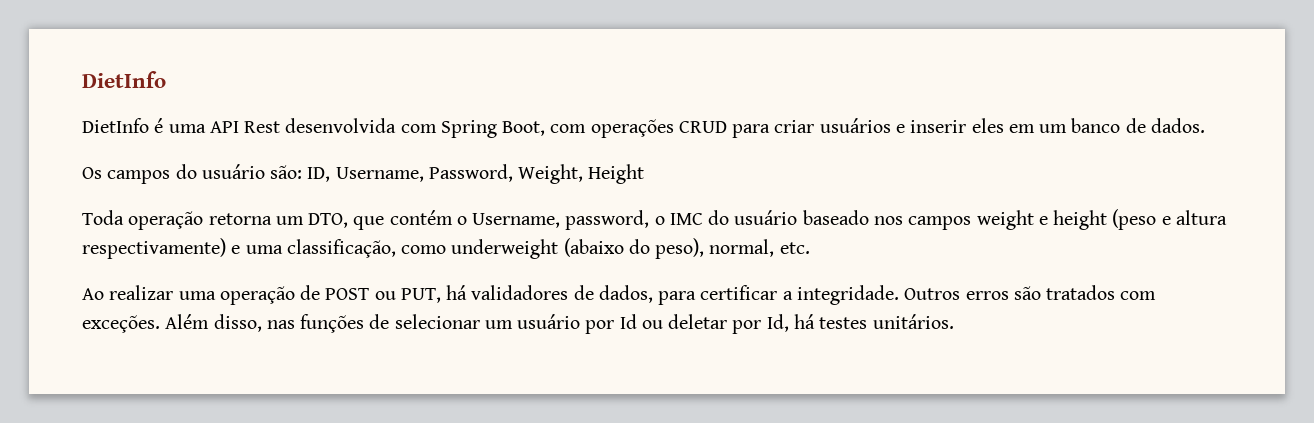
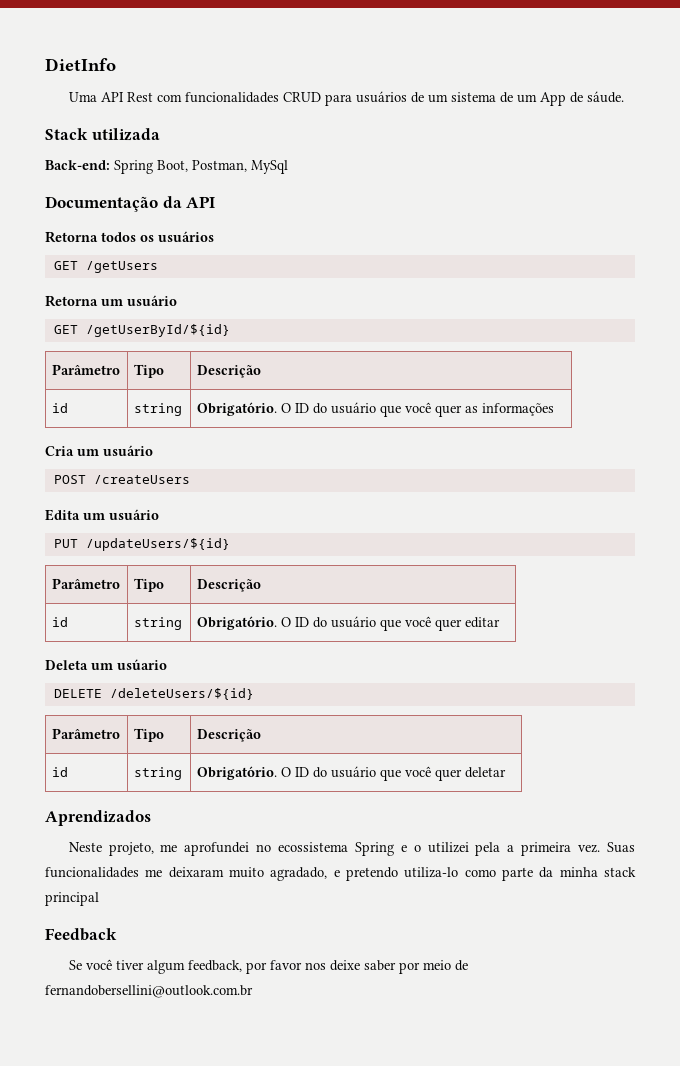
[82,118,1205,138] [82,164,645,184] [82,209,1227,230] [82,238,810,259] [82,285,1157,305] [82,314,954,334] DietInfo é uma API Rest desenvolvida com Spring Boot, com operações CRUD para criar usuários e inserir eles em um banco de dados. // Os campos do usuário são: ID, Username, Password, Weight, Height // Toda operação retorna um DTO, que contém o Username, password, o IMC do usuário baseado nos campos weight e height (peso e altura respectivamente) e uma classificação, como underweight (abaixo do peso), normal, etc. // Ao realizar uma operação de POST ou PUT, há validadores de dados, para certificar a integridade. Outros erros são tratados com exceções. Além disso, nas funções de selecionar um usuário por Id ou deletar por Id, há testes unitários. -> [68,91,624,106] [45,128,160,141] [45,160,288,174] [45,196,216,212] [45,231,214,243] [53,261,158,273] [45,295,177,307] [53,324,230,337] [51,364,120,375] [133,364,164,378] [196,365,261,378] [51,403,68,413] [133,403,182,416] [196,402,554,417] [45,445,153,456] [53,475,190,484] [45,509,159,521] [53,538,230,551] [51,578,120,589] [133,578,164,592] [196,579,261,592] [51,617,68,627] [133,617,182,630] [196,616,500,631] [45,659,167,670] [53,688,254,700] [51,728,120,739] [133,728,164,742] [196,729,261,742] [51,767,68,777] [133,767,182,780] [196,766,506,781] [45,810,151,826] [68,842,635,856] [45,867,636,881] [45,892,99,906] [45,928,117,941] [68,959,468,974] [45,985,253,998] Uma API Rest com funcionalidades CRUD para usuários de um sistema de um App de sáude. // Stack utilizada // Back-end: Spring Boot, Postman, MySql // Documentação da API // Retorna todos os usuários // GET /getUsers // Retorna um usuário // GET /getUserById/${id} // Parâmetro | Tipo | Descrição // id | string | Obrigatório. O ID do usuário que você quer as informações // Cria um usuário // POST /createUsers // Edita um usuário // PUT /updateUsers/${id} // Parâmetro | Tipo | Descrição // id | string | Obrigatório. O ID do usuário que você quer editar // Deleta um usúario // DELETE /deleteUsers/${id} // Parâmetro | Tipo | Descrição // id | string | Obrigatório. O ID do usuário que você quer deletar // Aprendizados // Neste projeto, me aprofundei no ecossistema Spring e o utilizei pela a primeira vez. Suas funcionalidades me deixaram muito agradado, e pretendo utiliza-lo como parte da minha stack principal // Feedback // Se você tiver algum feedback, por favor nos deixe saber por meio de fernandobersellini@outlook.com.br

